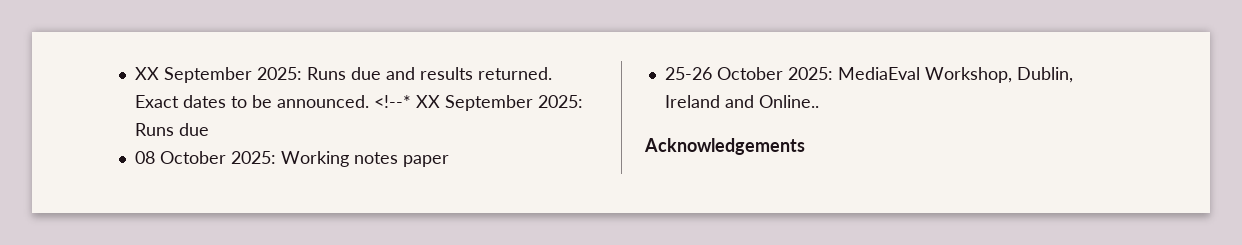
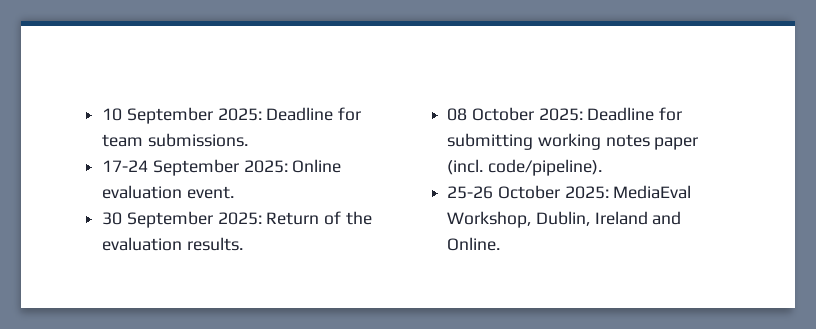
[134,67,552,83] [134,95,583,111] [134,123,209,136] XX September 2025: Runs due and results returned. Exact dates to be announced. <!--* XX September 2025: Runs due -> [102,107,362,124] [102,133,248,147] [102,159,342,176] [102,185,234,199] [102,211,372,228] [102,237,243,251] 10 September 2025: Deadline for team submissions. // 17-24 September 2025: Online evaluation event. // 30 September 2025: Return of the evaluation results.
[280,151,349,167] Working -> [587,107,683,121] [447,133,601,150] Deadline for submitting working
(449, 161) none -> [447,159,602,176] (incl. code/pipeline).
[758,95,819,108] [644,138,805,155] Online.. // Acknowledgements -> [447,237,501,251] Online.

